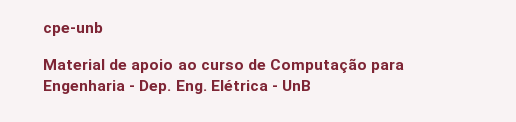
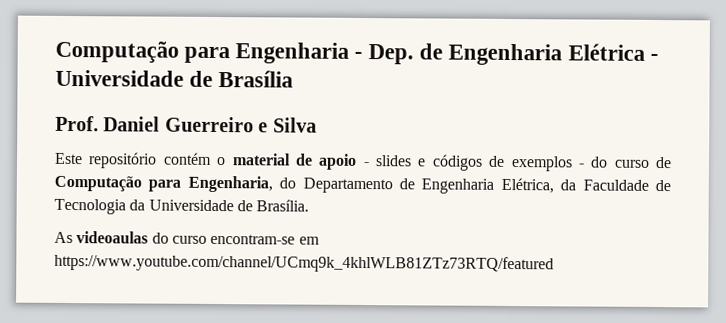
[43,22,103,36] [43,59,266,73] cpe-unb // Material de apoio ao curso de -> (55, 52) none
[175,80,312,94] Eng. Elétrica - UnB -> [419,43,659,66] [55,69,294,88] [55,115,317,133] [54,152,672,172] [54,175,672,194] [54,198,310,215] [54,231,320,245] [54,253,554,274] de Engenharia Elétrica - Universidade de Brasília // Prof. Daniel Guerreiro e Silva // Este repositório contém o material de apoio - slides e códigos de exemplos - do curso de Computação para Engenharia, do Departamento de Engenharia Elétrica, da Faculdade de Tecnologia da Universidade de Brasília. // As videoaulas do curso encontram-se em https://www.youtube.com/channel/UCmq9k_4khlWLB81ZTz73RTQ/featured

